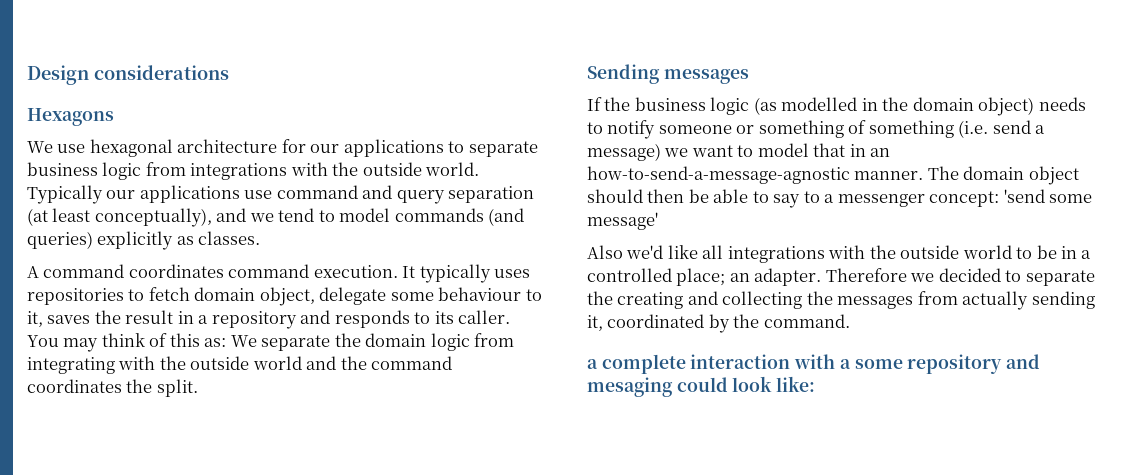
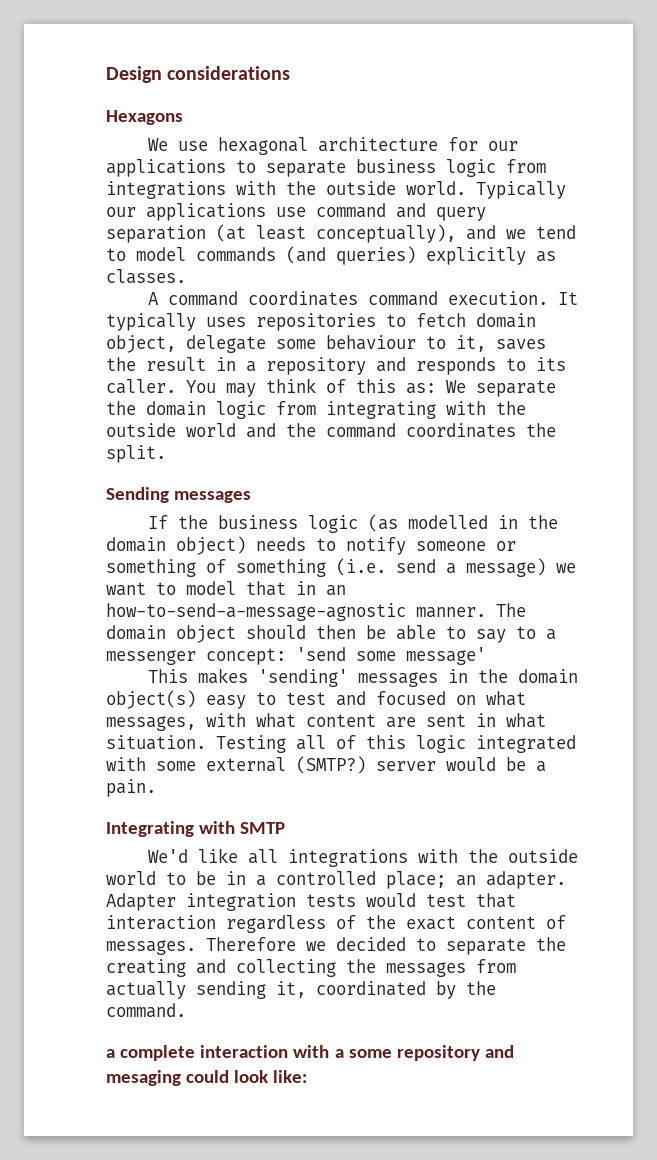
[587,245,664,259] Also we'd -> [148,668,579,687] [106,690,526,709] [106,713,546,731] [106,735,576,753] [106,756,546,774] [106,779,156,797] [106,821,286,837] [148,849,189,863] This makes 'sending' messages in the domain object(s) easy to test and focused on what messages, with what content are sent in what situation. Testing all of this logic integrated with some external (SMTP?) server would be a pain. // Integrating with SMTP // We'd
(822, 277) none -> [106,893,516,911] [106,915,566,933] [106,940,196,955] Adapter integration tests would test that interaction regardless of the exact content of messages.

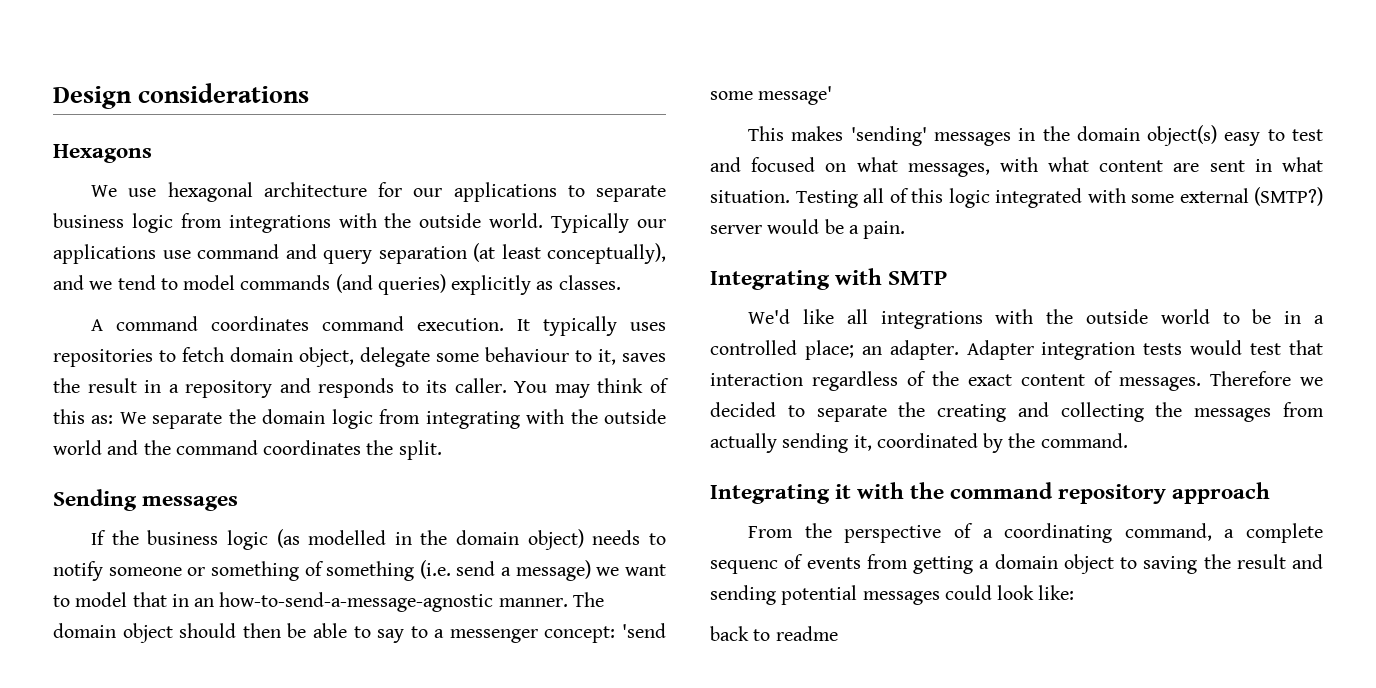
[106,1045,514,1061] [106,1070,181,1086] a complete interaction with a some repository and mesaging -> [710,482,1271,504] [748,523,1323,543] [710,554,1323,574] [710,585,940,605] Integrating it with the command repository approach // From the perspective of a coordinating command, a complete sequenc of events from getting a domain object to saving the result and sending potential messages
(308, 1076) none -> [710,626,838,641] // back to readme

